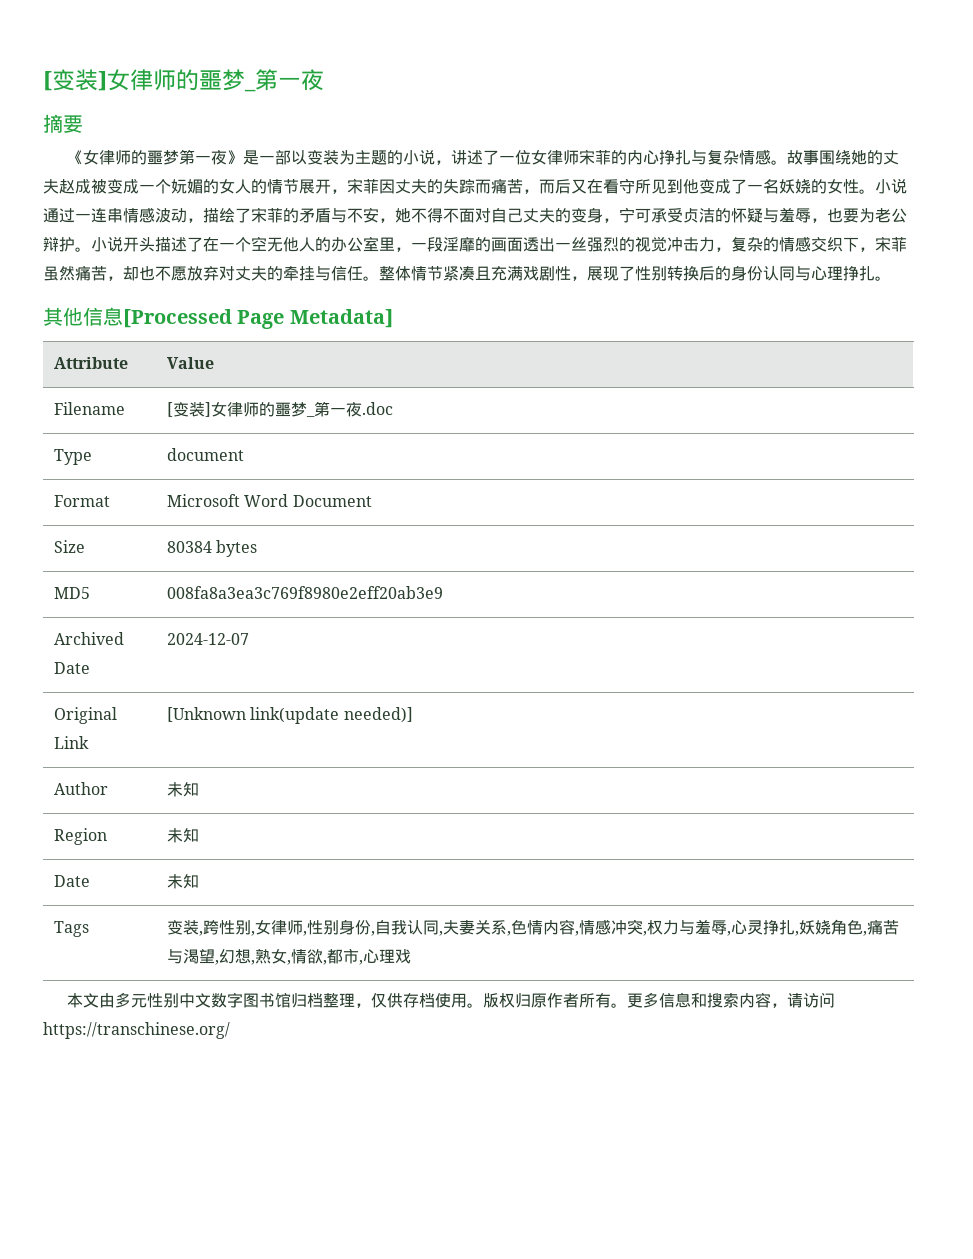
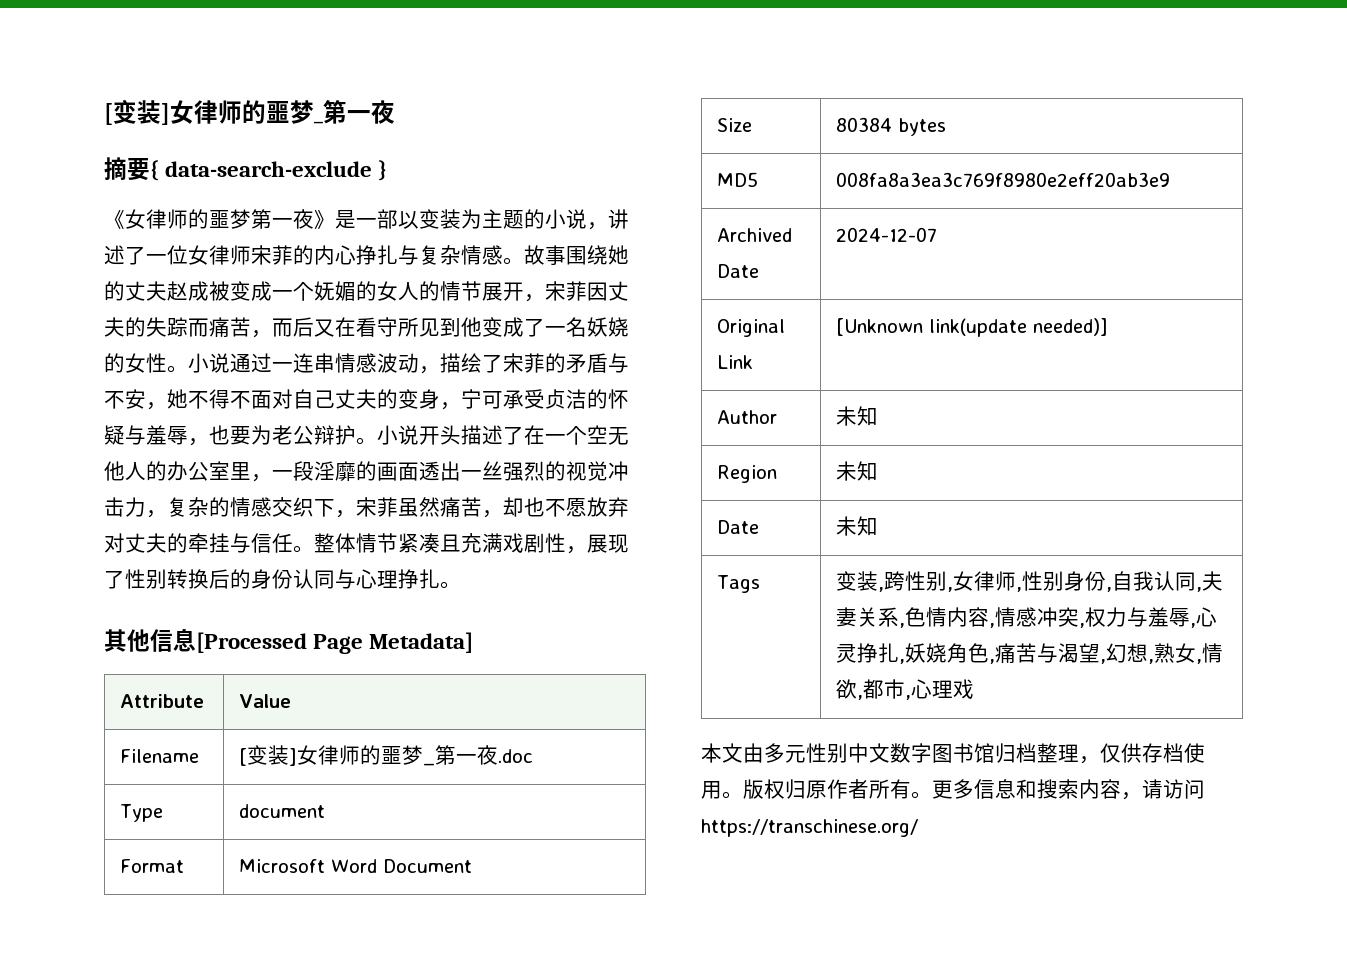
(83, 124) none -> [150,160,388,181] { data-search-exclude }

